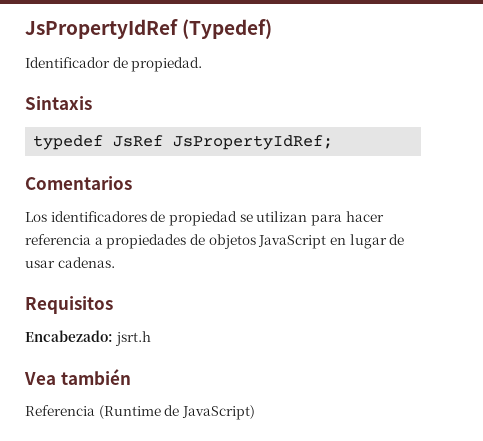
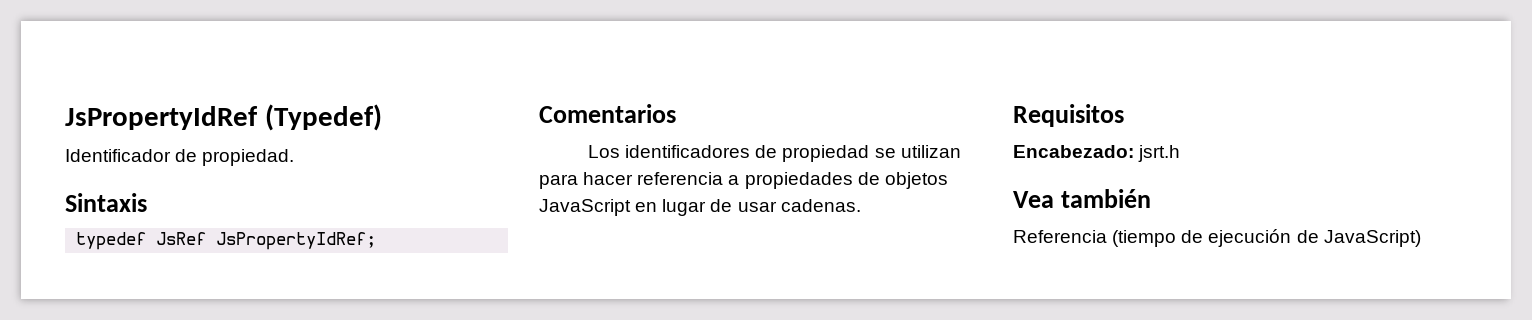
[98,405,161,419] (Runtime -> [1112,229,1292,247] (tiempo de ejecución

